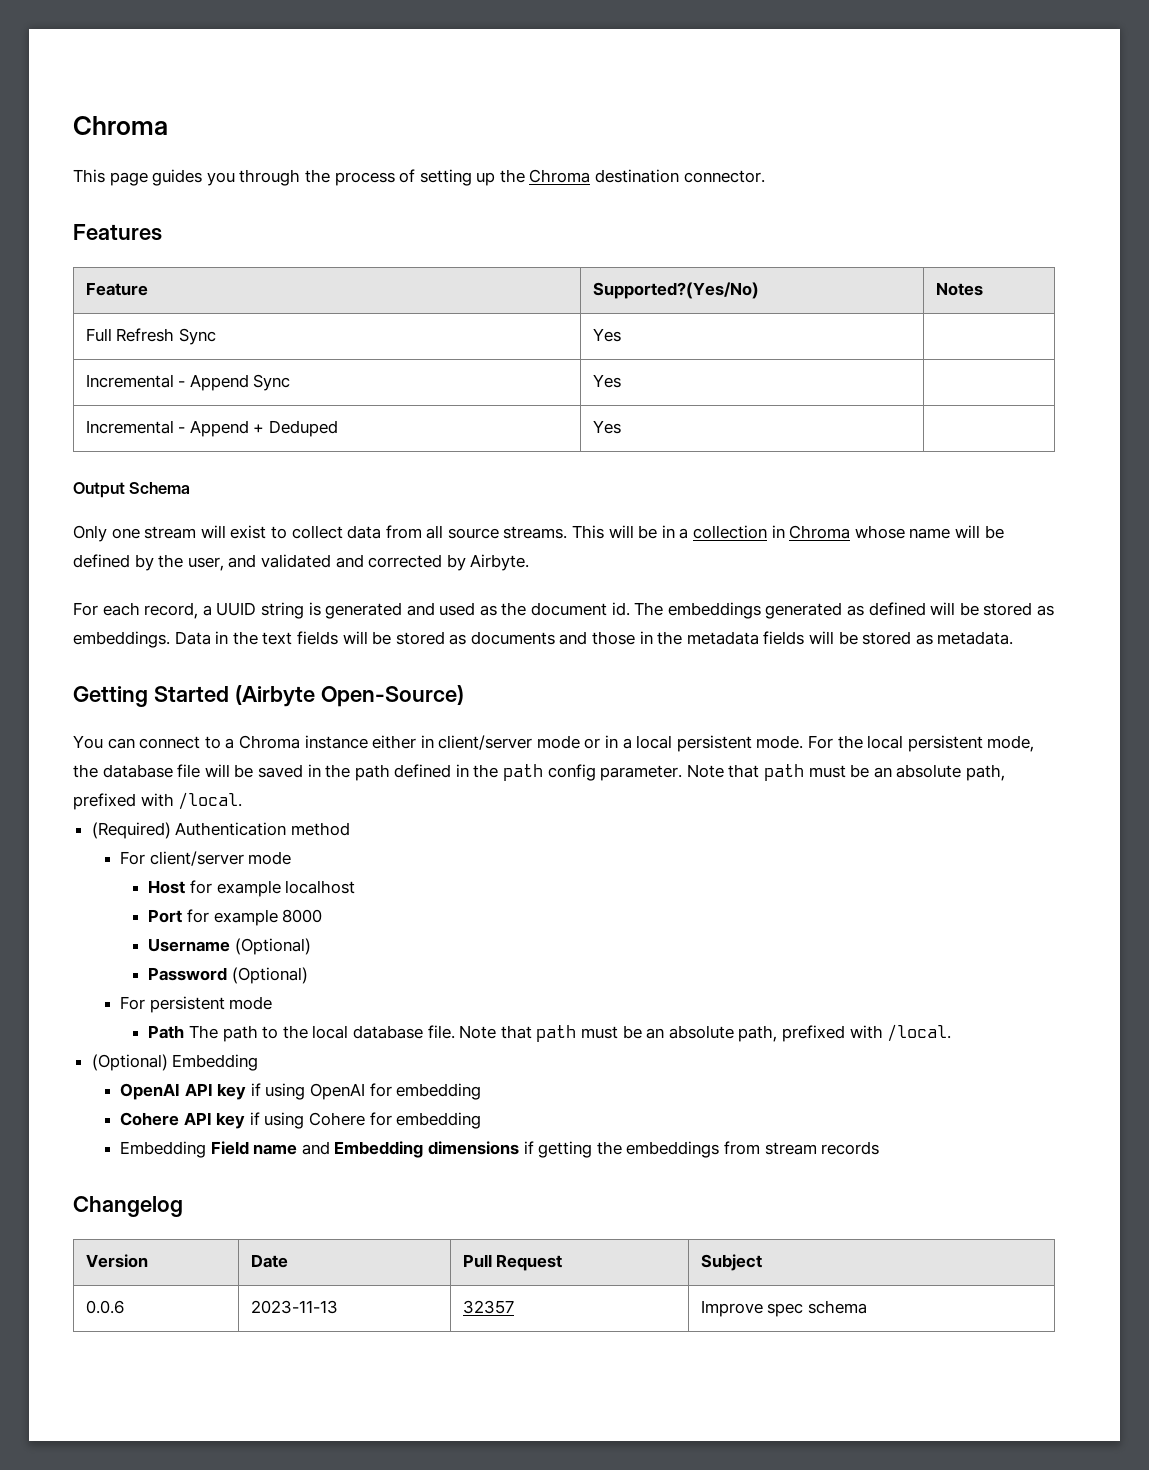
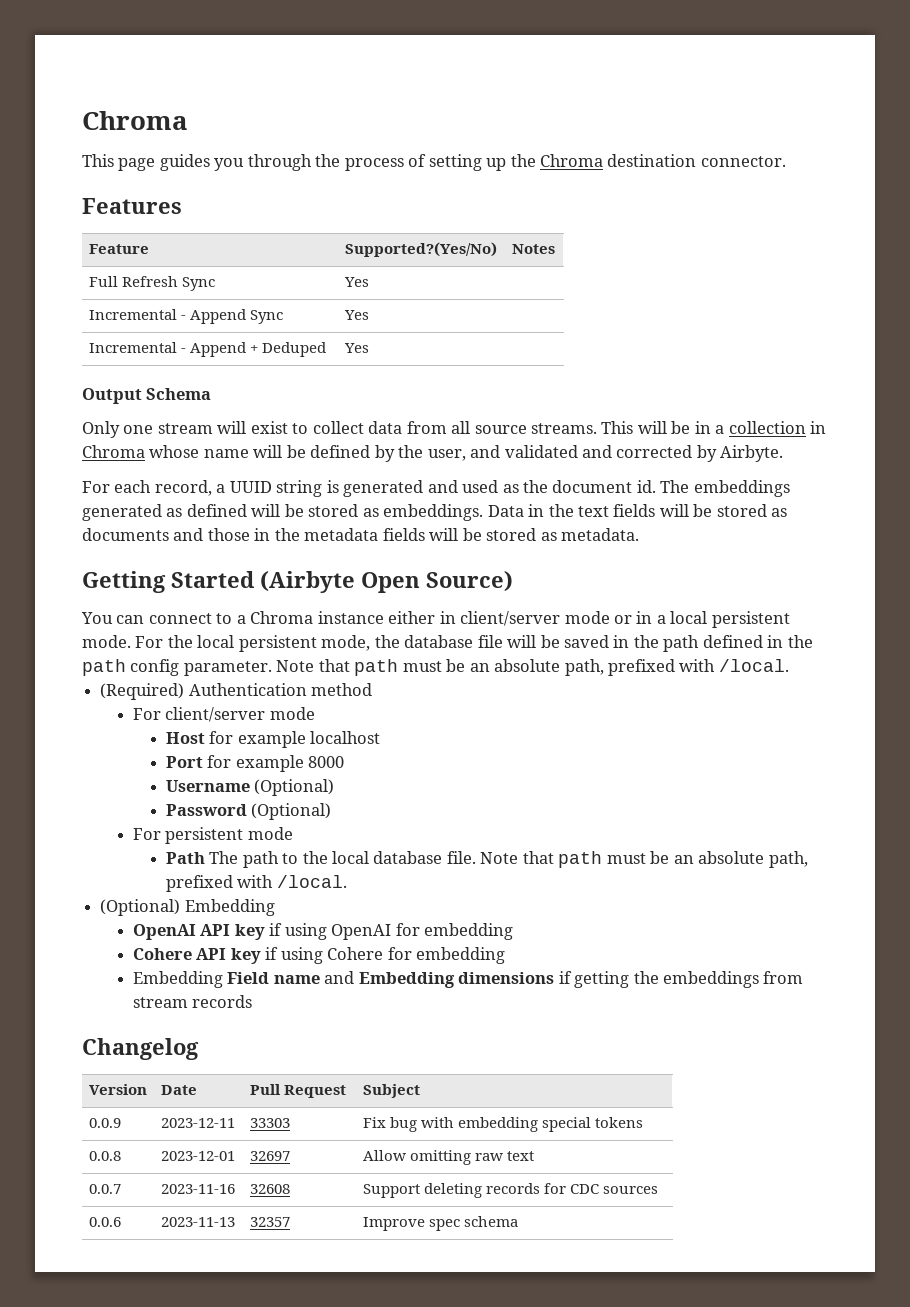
[320,685,464,707] Open-Source) -> [361,571,513,593] Open Source)
(762, 1262) none -> [88,1118,121,1128] [160,1118,235,1128] [249,1118,290,1128] [362,1117,644,1132] [88,1151,121,1161] [160,1151,235,1161] [249,1151,290,1161] [362,1150,535,1165] [88,1184,121,1194] [160,1184,235,1194] [249,1184,290,1194] [362,1183,659,1198] // 0.0.9 | 2023-12-11 | 33303 | Fix bug with embedding special tokens // 0.0.8 | 2023-12-01 | 32697 | Allow omitting raw text // 0.0.7 | 2023-11-16 | 32608 | Support deleting records for CDC sources

